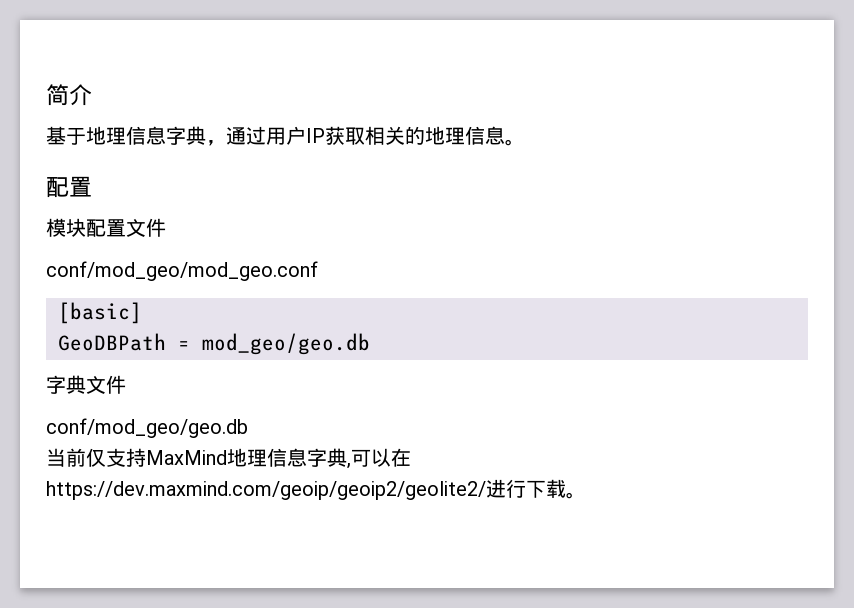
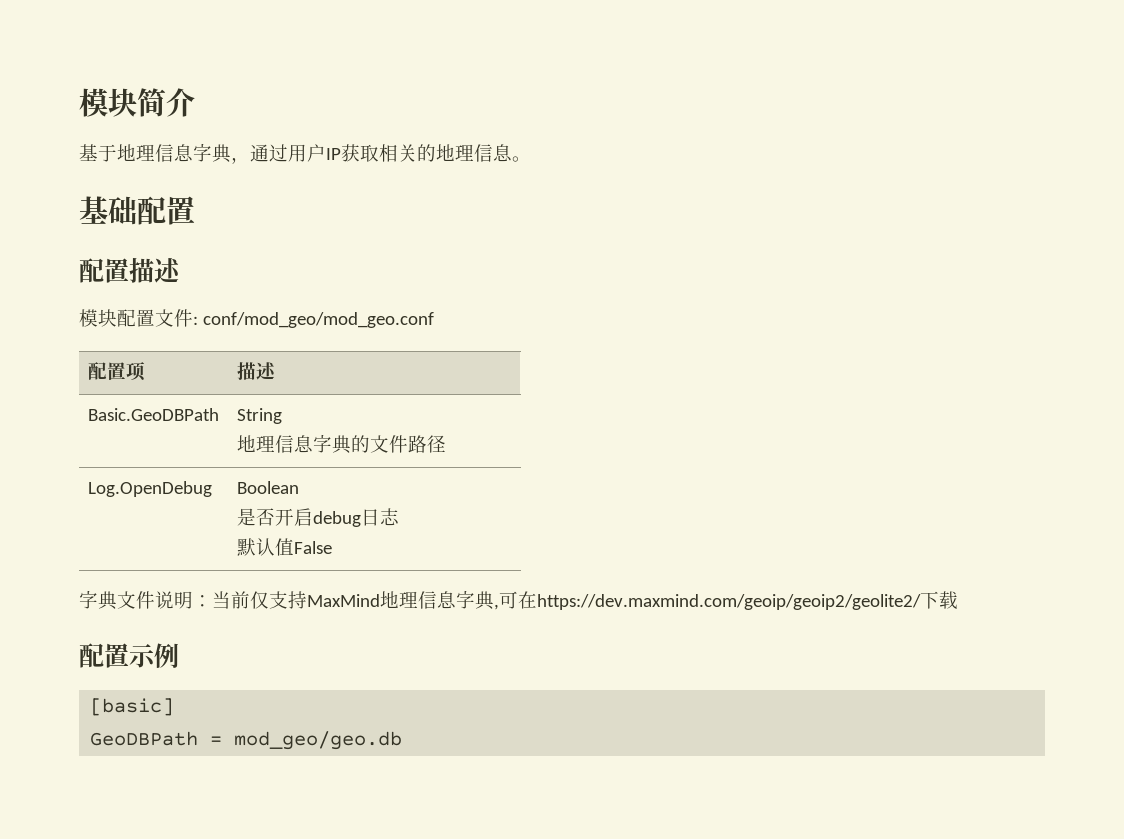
(46, 95) none -> [79,88,137,117] 模块
[46,176,92,198] 配置 -> [79,196,195,225] [79,258,181,283] 基础配置 // 配置描述
(166, 227) // -> [193,316,198,325] :
[58,302,142,324] [58,333,370,355] // [basic] // GeoDBPath = mod_geo/geo.db -> [87,362,146,381] [236,362,276,380] [87,408,219,421] [236,408,282,424] [236,434,446,454] [87,481,212,497] [236,481,299,494] [236,508,399,527] [236,538,332,556] // 配置项 | 描述 // Basic.GeoDBPath | String // 地理信息字典的文件路径 // Log.OpenDebug | Boolean // 是否开启debug日志 // 默认值False
[46,418,248,438] // conf/mod_geo/geo.db // -> [155,591,212,609] 说明：
[371,448,411,467] [46,479,586,500] 以在https://dev.maxmind.com/geoip/geoip2/geolite2/进行下载。 -> [518,591,958,610] [79,643,179,668] [90,698,175,716] [90,731,403,750] 在https://dev.maxmind.com/geoip/geoip2/geolite2/下载 // 配置示例 // [basic] // GeoDBPath = mod_geo/geo.db

